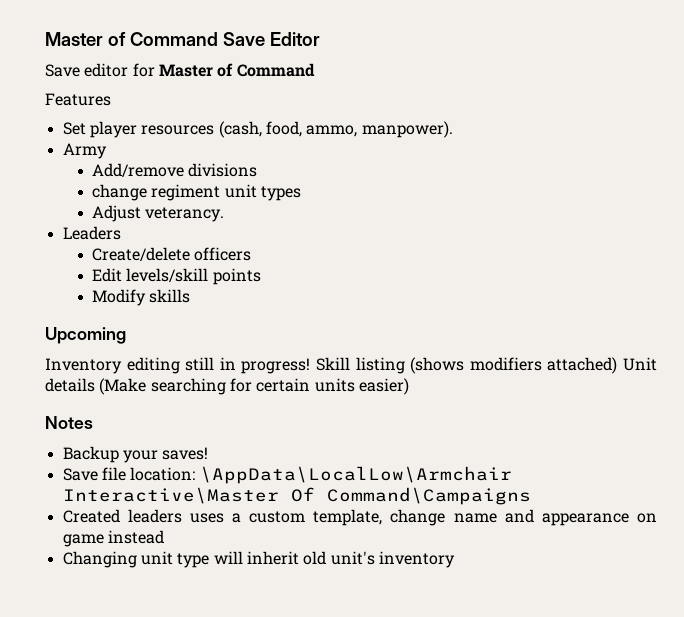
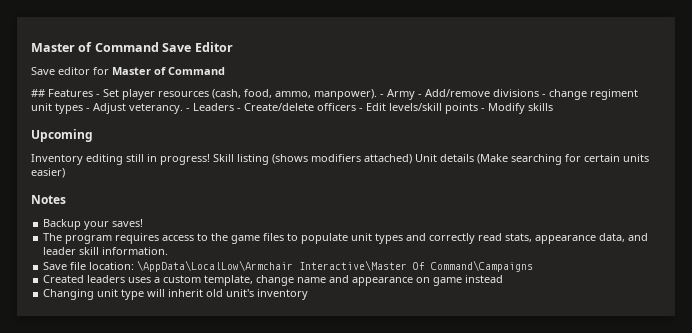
(315, 70) none -> [31,89,45,97] ##
(111, 99) // -> [96,94,100,97] -
(453, 129) // -> [380,94,384,97] -
(107, 151) // -> [418,94,422,97] -
(258, 170) // -> [542,94,546,97] -
(301, 193) // -> [86,108,90,111] -
(225, 214) // -> [186,108,190,111] -
(121, 233) // -> [237,108,241,111] -
(252, 254) // -> [359,108,363,111] -
(261, 276) // -> [481,108,485,111] -
(209, 453) none -> [43,233,649,244] [43,247,169,255] // The program requires access to the game files to populate unit types and correctly read stats, appearance data, and leader skill information.

